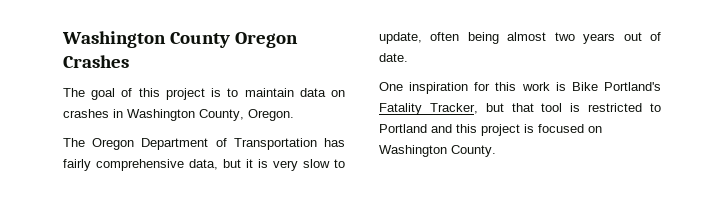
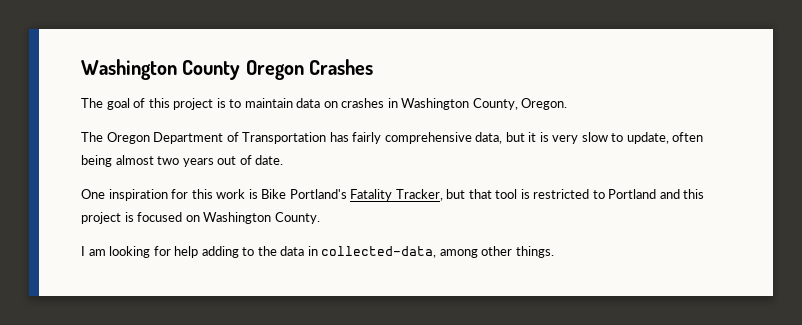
(496, 151) none -> [81,246,554,258] // I am looking for help adding to the data in collected-data, among other things.

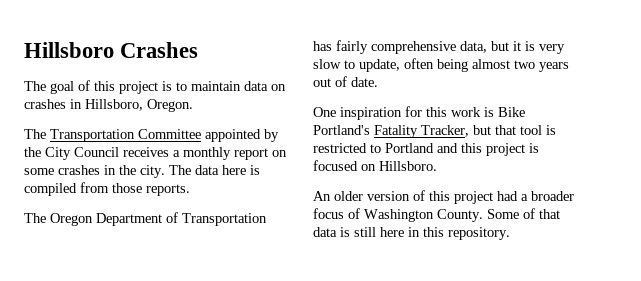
[81,59,304,80] Washington County Oregon -> [24,42,114,58] Hillsboro
[401,98,518,110] Washington County, -> [85,99,143,111] Hillsboro,
(568, 104) none -> [24,129,279,142] [24,147,287,160] [24,165,260,178] [24,182,190,196] // The Transportation Committee appointed by the City Council receives a monthly report on some crashes in the city. The data here is compiled from those reports.
[203,212,320,224] [81,246,554,258] Washington County. // I am looking for help adding to the data in collected-data, among other things. -> [379,161,437,171] [313,190,574,204] [313,208,560,222] [313,227,510,240] Hillsboro. // An older version of this project had a broader focus of Washington County. Some of that data is still here in this repository.

